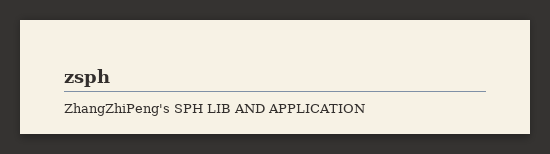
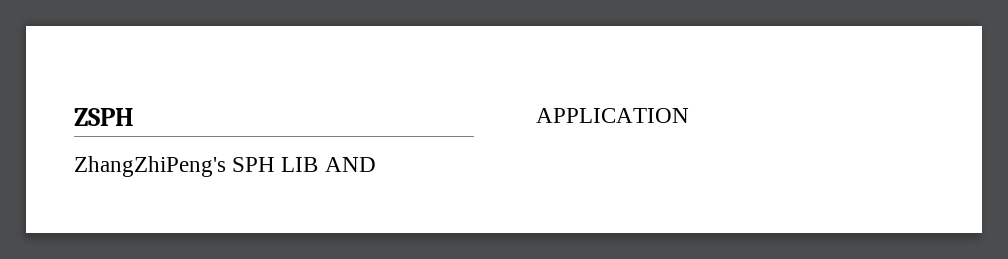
[64,69,110,87] zsph -> [74,108,134,126] ZSPH

